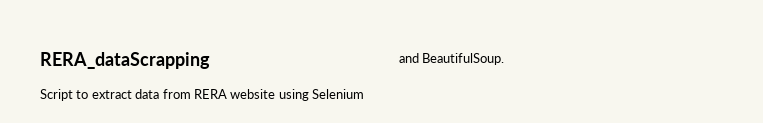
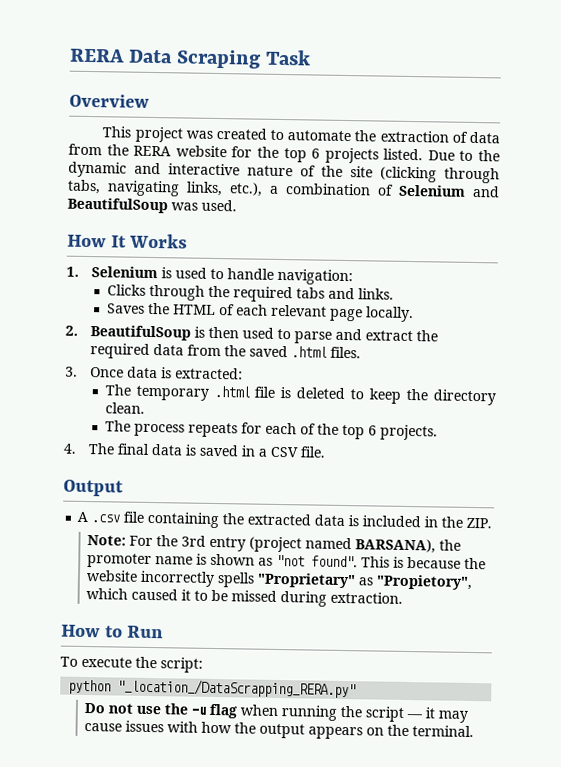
[40,52,210,69] [40,89,191,101] RERA_dataScrapping // Script to extract data from -> [69,48,312,69] [69,93,150,108] [102,126,500,144] [68,143,129,156] RERA Data Scraping Task // Overview // This project was created to automate the extraction of data from the
[278,89,364,101] [399,53,505,65] using Selenium and BeautifulSoup. -> [231,146,500,164] [68,161,500,184] [67,179,500,198] [67,197,237,214] [67,233,189,249] [66,266,354,286] [106,284,394,303] [106,302,414,323] [65,325,439,344] [90,343,362,359] [65,366,244,380] [104,384,496,406] [104,402,145,414] [104,420,438,441] [63,443,327,458] [63,479,124,497] [77,511,493,529] [87,535,462,554] [87,553,487,570] [86,570,474,591] [86,588,404,607] [61,624,165,639] [60,656,203,673] [68,678,357,699] [84,703,469,723] [84,720,475,740] for the top 6 projects listed. Due to the dynamic and interactive nature of the site (clicking through tabs, navigating links, etc.), a combination of Selenium and BeautifulSoup was used. // How It Works // 1. Selenium is used to handle navigation: // Clicks through the required tabs and links. // Saves the HTML of each relevant page locally. // 2. BeautifulSoup is then used to parse and extract the required data from the saved .html files. // 3. Once data is extracted: // The temporary .html file is deleted to keep the directory clean. // The process repeats for each of the top 6 projects. // 4. The final data is saved in a CSV file. // Output // A .csv file containing the extracted data is included in the ZIP. // Note: For the 3rd entry (project named BARSANA), the promoter name is shown as "not found". This is because the website incorrectly spells "Proprietary" as "Propietory", which caused it to be missed during extraction. // How to Run // To execute the script: // python "_location_/DataScrapping_RERA.py" // Do not use the -u flag when running the script — it may cause issues with how the output appears on the terminal.

